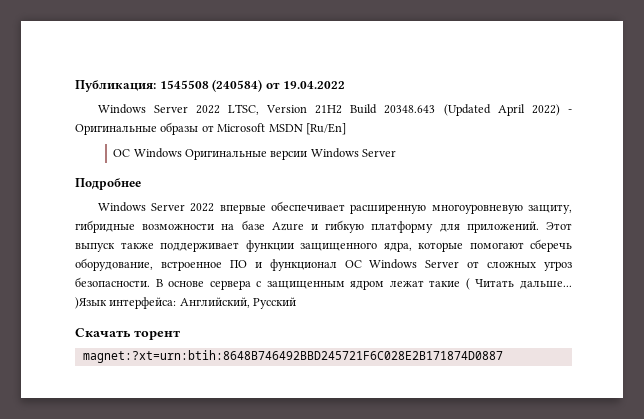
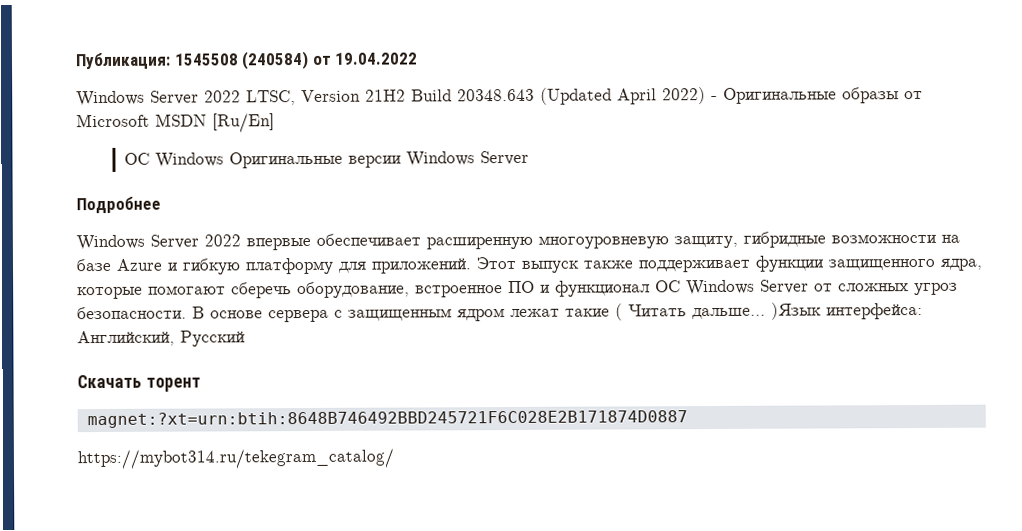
(503, 356) none -> [77,448,394,470] // https://mybot314.ru/tekegram_catalog/

